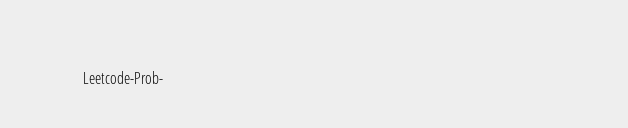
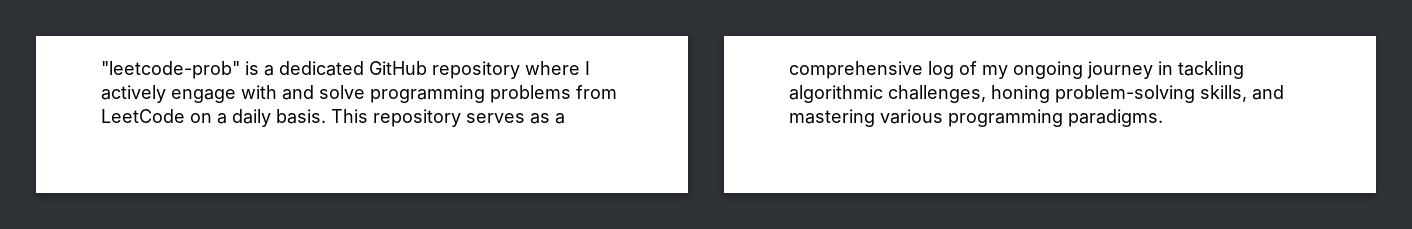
[83,71,163,84] Leetcode-Prob- -> [101,61,590,79] [101,85,617,103] [101,109,565,127] [789,61,1244,79] [789,85,1284,103] [789,109,1163,127] "leetcode-prob" is a dedicated GitHub repository where I actively engage with and solve programming problems from LeetCode on a daily basis. This repository serves as a comprehensive log of my ongoing journey in tackling algorithmic challenges, honing problem-solving skills, and mastering various programming paradigms.

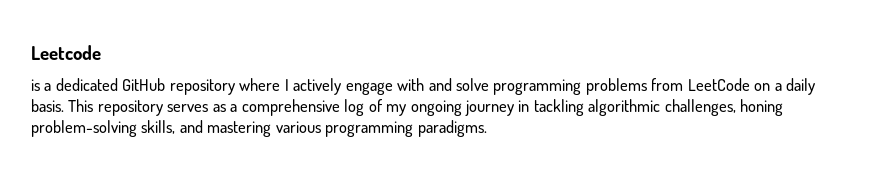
[101,61,240,79] "leetcode-prob" -> [31,45,101,60] Leetcode //

